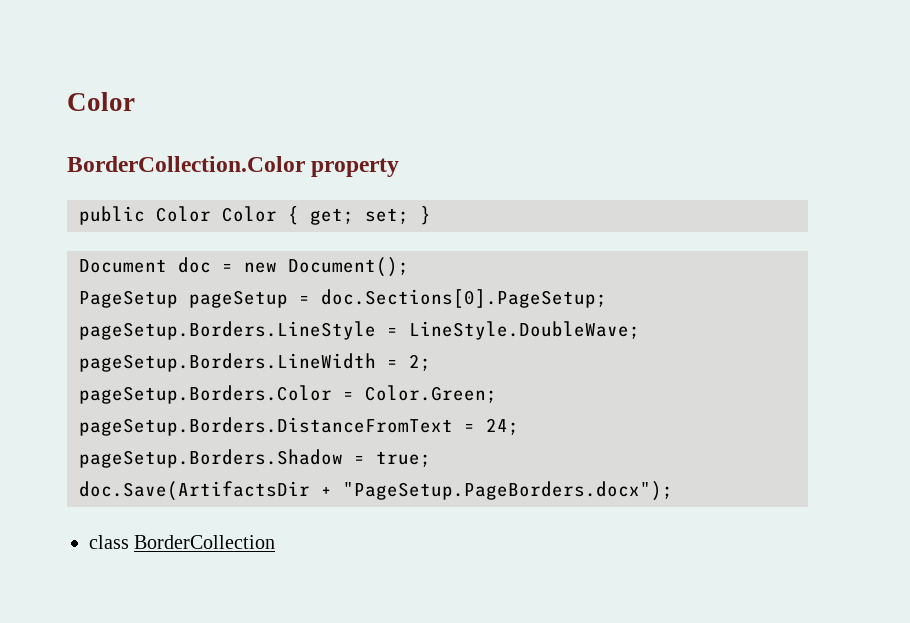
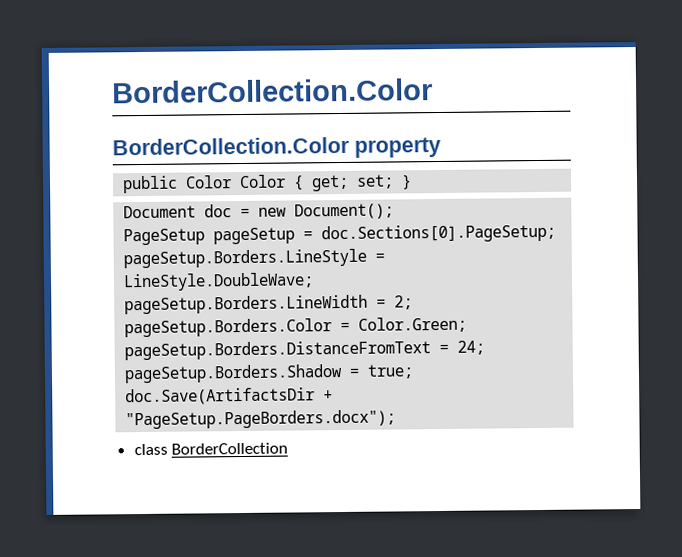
[67,92,135,111] Color -> [111,78,433,104] BorderCollection.Color

